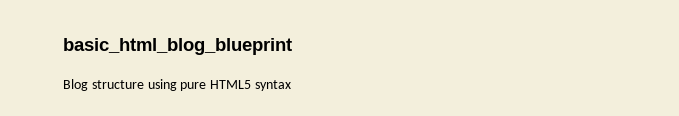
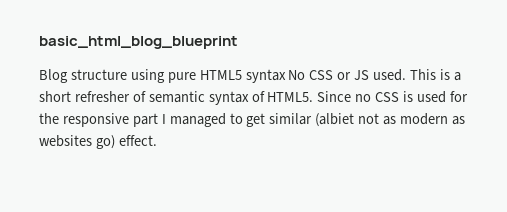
(291, 85) none -> [288,69,461,81] [39,91,468,105] [39,113,465,127] [39,135,157,149] No CSS or JS used. This is a short refresher of semantic syntax of HTML5. Since no CSS is used for the responsive part I managed to get similar (albiet not as modern as websites go) effect.

